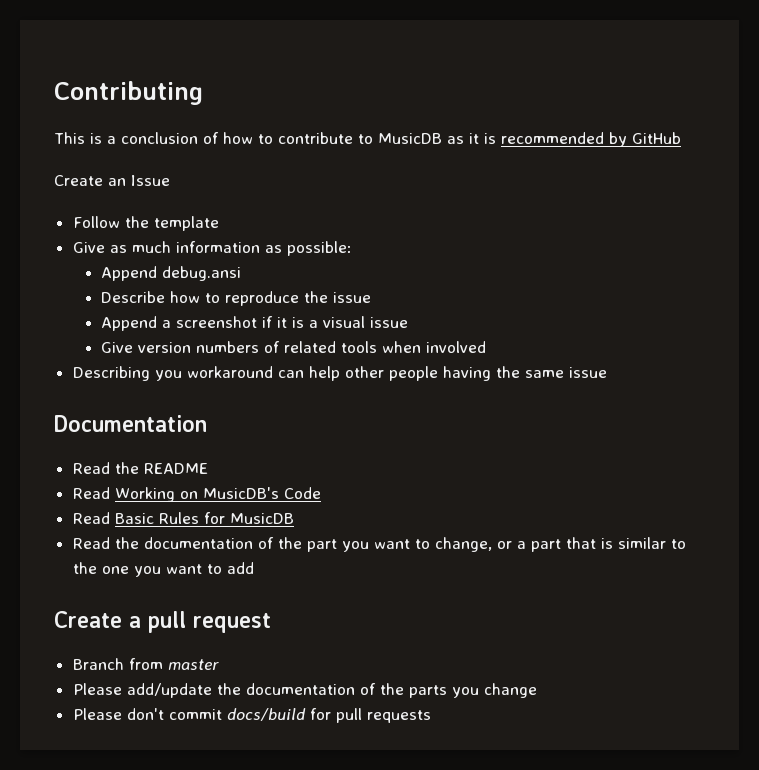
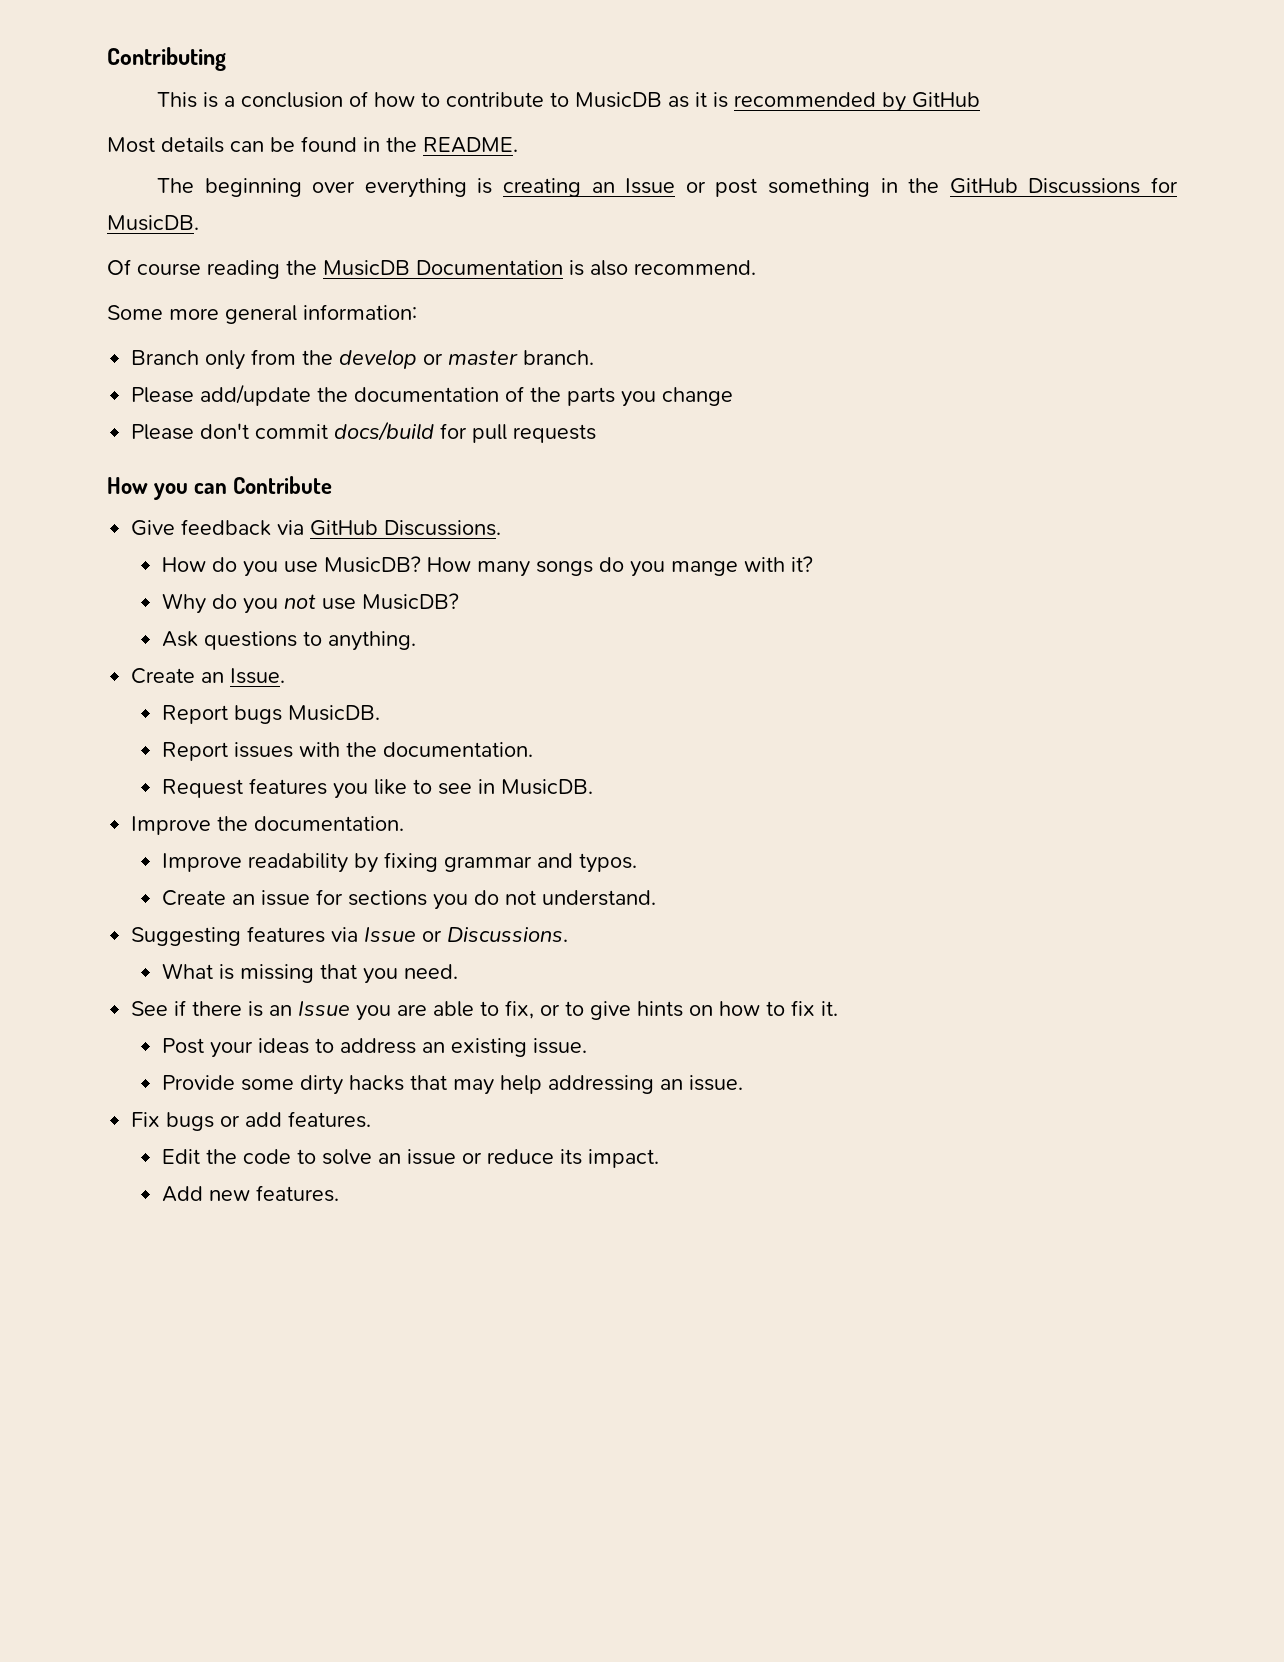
[54,175,170,186] [72,216,219,231] [72,241,352,256] [101,266,242,281] [101,291,372,306] [101,316,409,331] [101,341,487,353] [72,366,607,381] [54,415,207,432] [72,462,208,474] [72,487,321,502] [72,512,294,524] [72,537,686,552] [72,562,254,577] [54,611,271,633] [72,658,163,670] Create an Issue // Follow the template // Give as much information as possible: // Append debug.ansi // Describe how to reproduce the issue // Append a screenshot if it is a visual issue // Give version numbers of related tools when involved // Describing you workaround can help other people having the same issue // Documentation // Read the README // Read Working on MusicDB's Code // Read Basic Rules for MusicDB // Read the documentation of the part you want to change, or a part that is similar to the one you want to add // Create a pull request // Branch from -> [107,136,518,153] [157,177,1178,198] [107,215,199,231] [107,259,756,279] [107,304,417,324] [131,349,444,370] Most details can be found in the README. // The beginning over everything is creating an Issue or post something in the GitHub Discussions for MusicDB. // Of course reading the MusicDB Documentation is also recommend. // Some more general information: // Branch only from the develop or
(219, 664) none -> [523,350,595,365] branch.
(431, 716) none -> [107,476,333,500] [131,519,502,536] [161,556,813,577] [161,593,459,614] [161,631,416,651] [131,668,286,684] [161,705,380,724] [161,742,533,761] [161,778,593,799] [131,816,405,835] [161,852,637,873] [161,889,656,910] [131,926,569,946] [161,963,458,984] [131,1000,839,1021] [161,1038,587,1058] [161,1075,743,1095] [131,1111,372,1131] [161,1149,659,1168] [161,1185,339,1202] // How you can Contribute // Give feedback via GitHub Discussions. // How do you use MusicDB? How many songs do you mange with it? // Why do you not use MusicDB? // Ask questions to anything. // Create an Issue. // Report bugs MusicDB. // Report issues with the documentation. // Request features you like to see in MusicDB. // Improve the documentation. // Improve readability by fixing grammar and typos. // Create an issue for sections you do not understand. // Suggesting features via Issue or Discussions. // What is missing that you need. // See if there is an Issue you are able to fix, or to give hints on how to fix it. // Post your ideas to address an existing issue. // Provide some dirty hacks that may help addressing an issue. // Fix bugs or add features. // Edit the code to solve an issue or reduce its impact. // Add new features.

